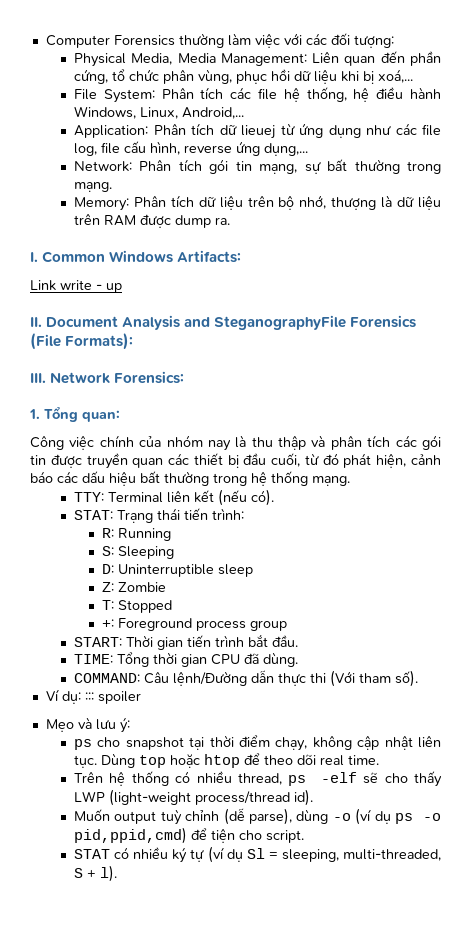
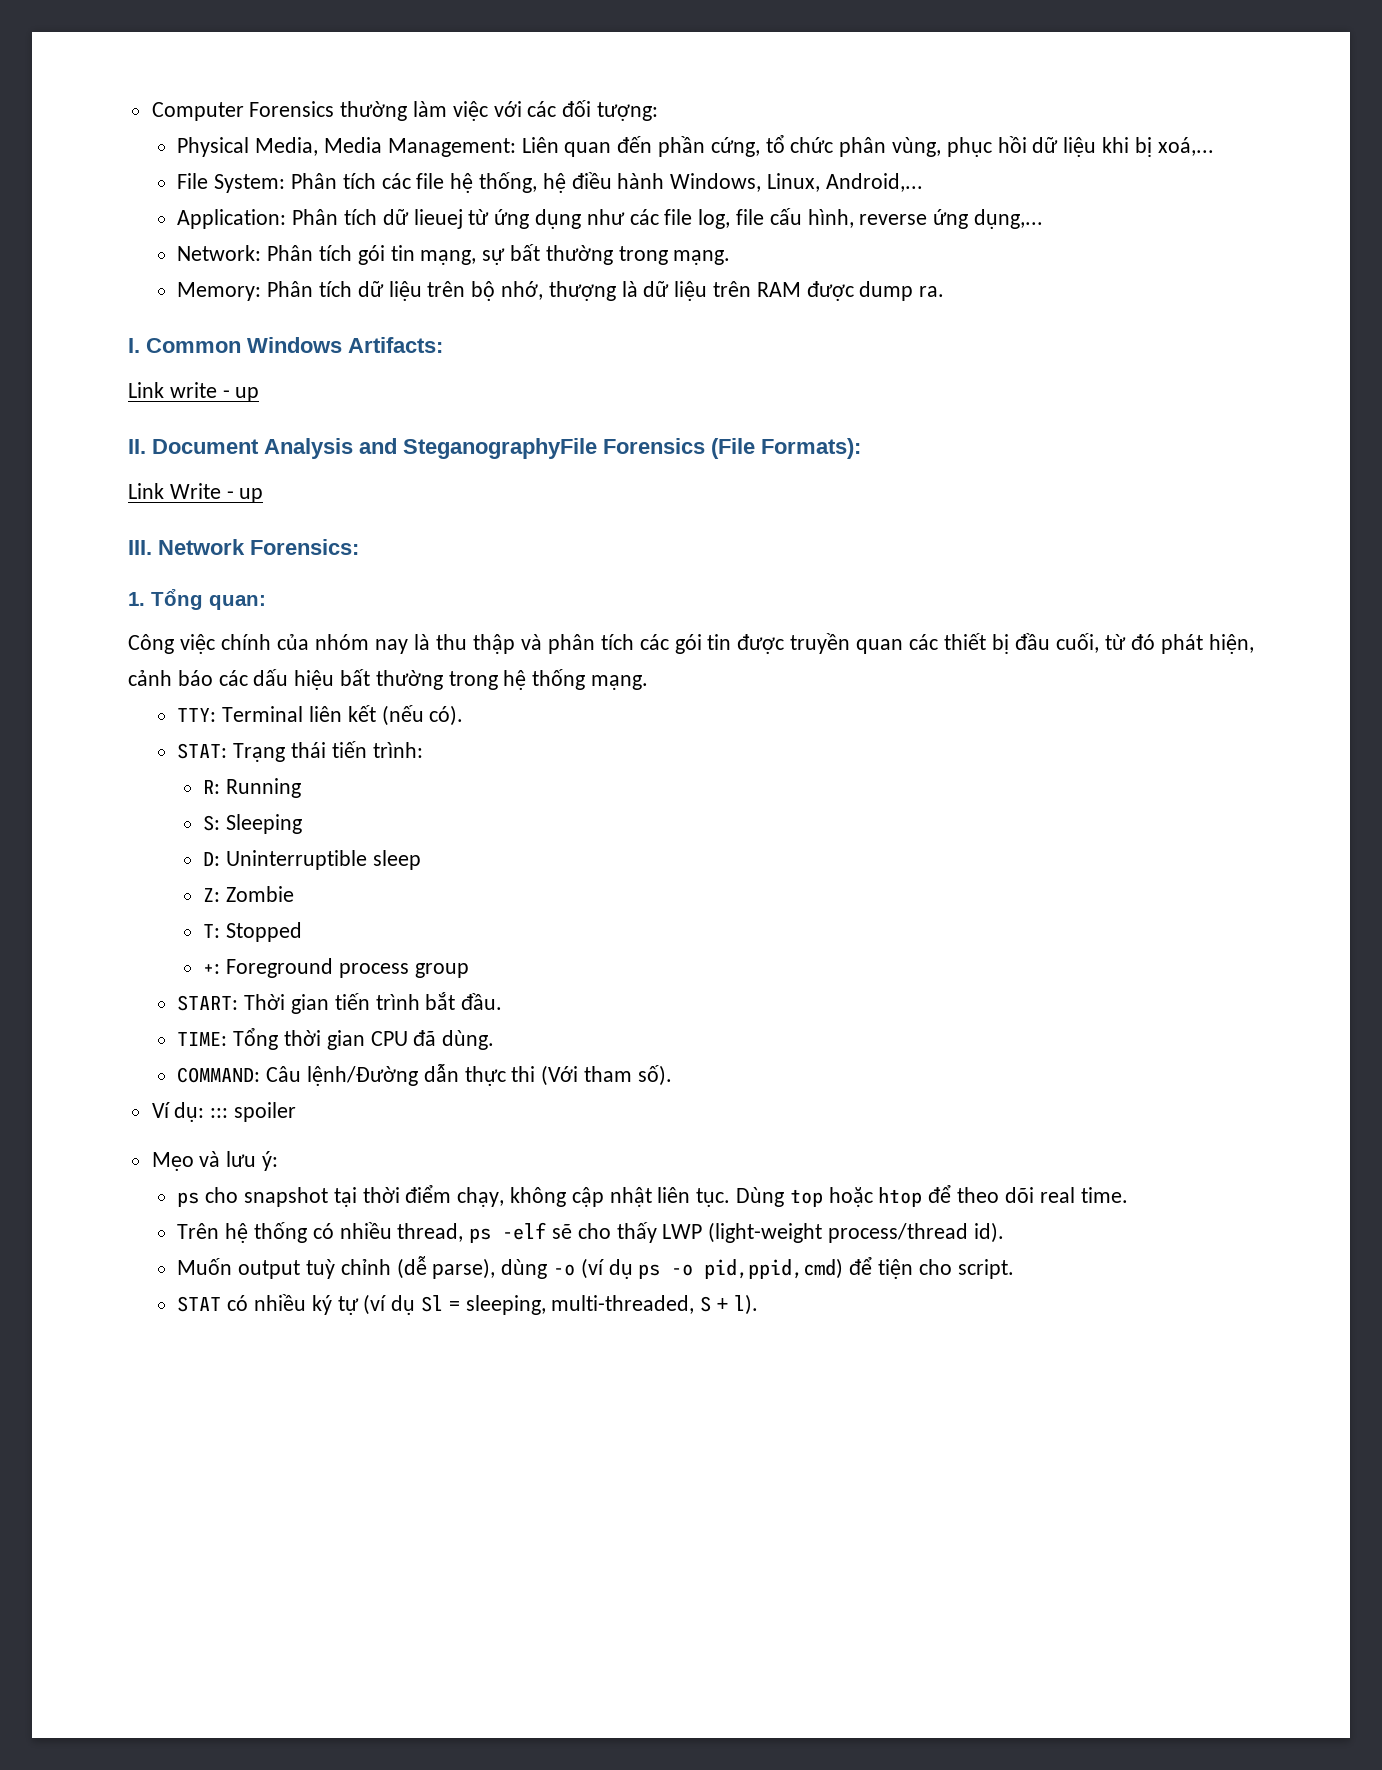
(134, 341) none -> [128,483,264,503] // Link Write - up

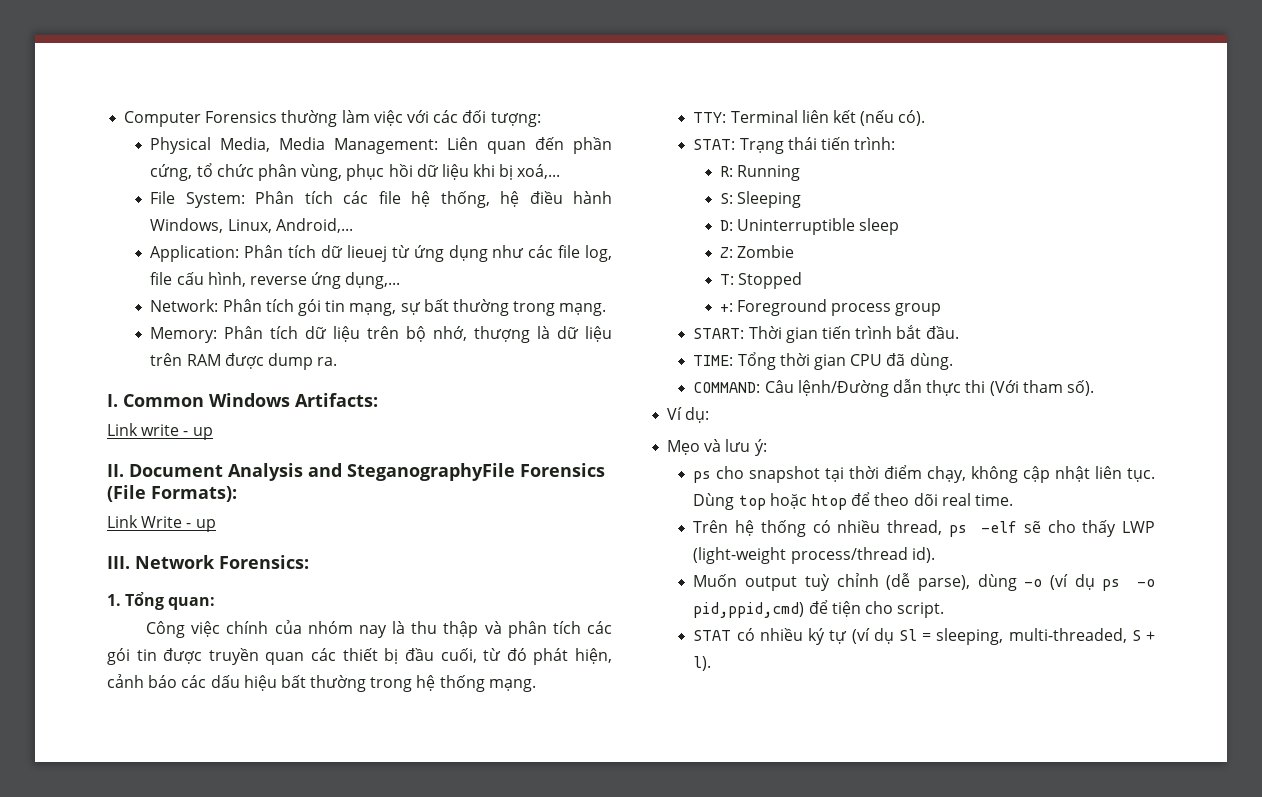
[210,1102,297,1122] ::: spoiler -> (710, 415) none

